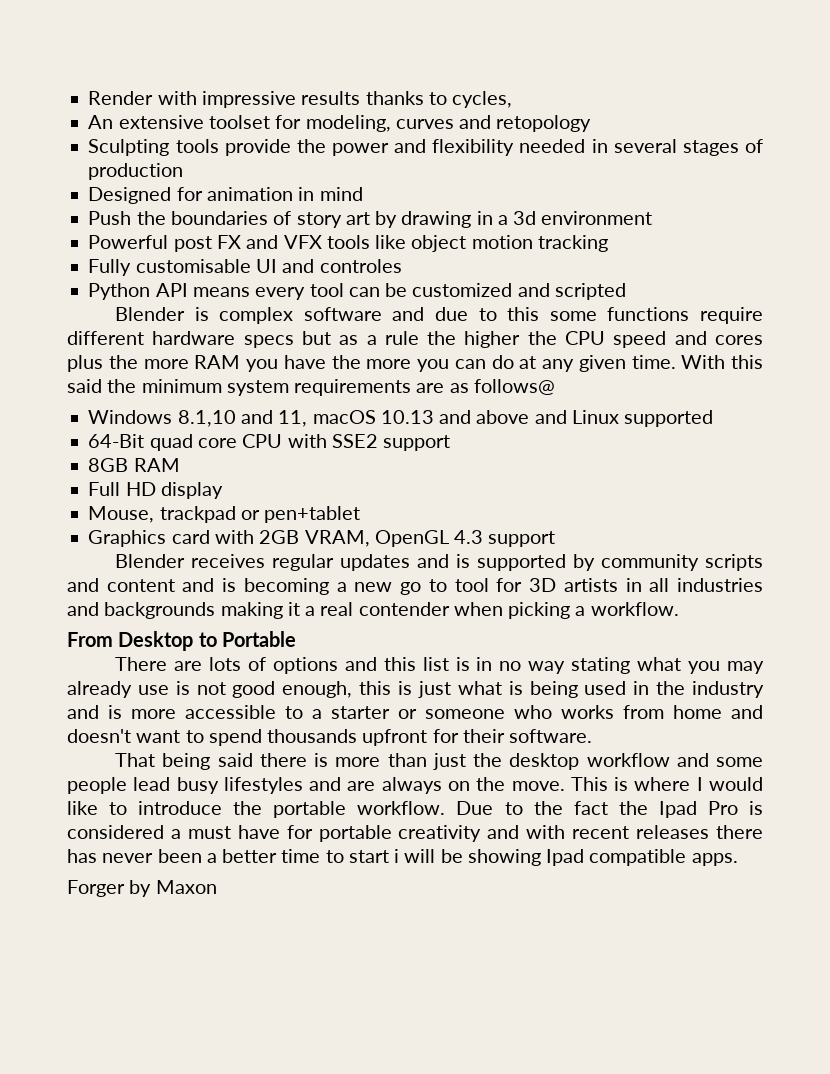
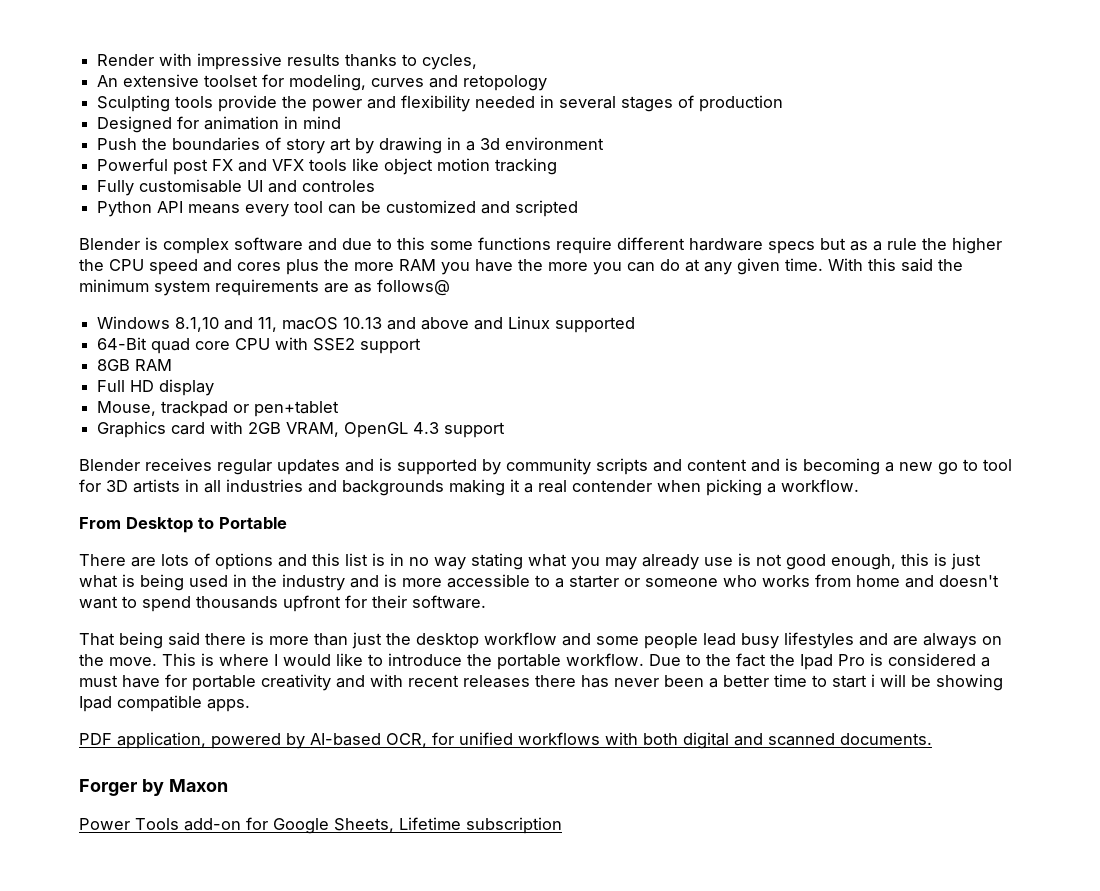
[67,880,217,897] Forger by Maxon -> [79,732,932,749] [79,779,228,796] [79,817,562,834] PDF application, powered by AI-based OCR, for unified workflows with both digital and scanned documents. // Forger by Maxon // Power Tools add-on for Google Sheets, Lifetime subscription

